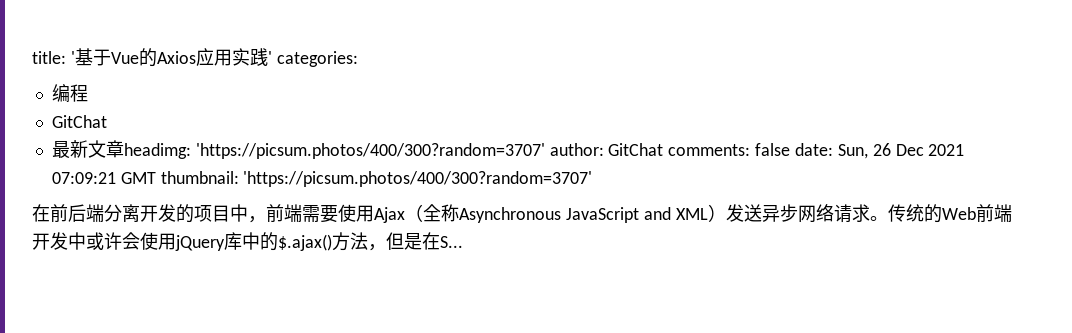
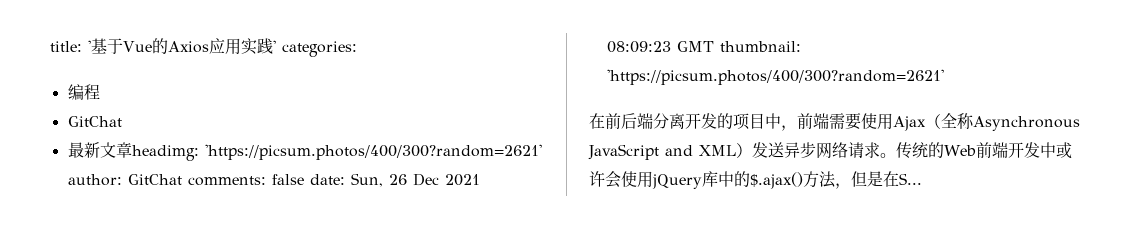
[195,143,545,159] 'https://picsum.photos/400/300?random=3707' -> [204,144,542,160] 'https://picsum.photos/400/300?random=2621'
[51,172,116,184] 07:09:21 -> [606,41,671,53] 08:09:23
[243,171,593,187] 'https://picsum.photos/400/300?random=3707' -> [606,69,944,85] 'https://picsum.photos/400/300?random=2621'

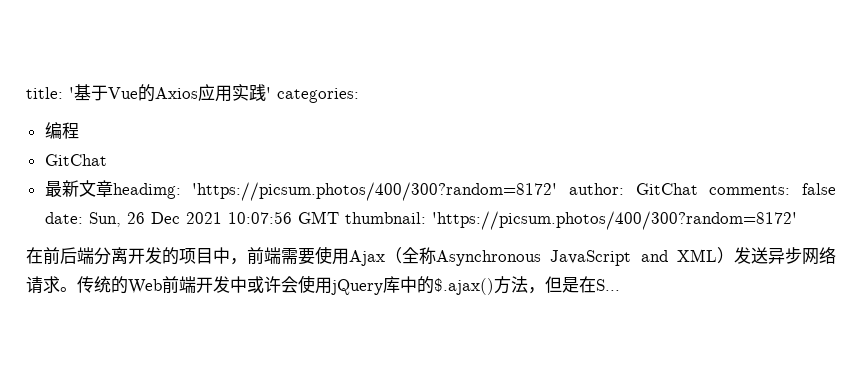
[204,144,542,160] 'https://picsum.photos/400/300?random=2621' -> [192,182,558,201] 'https://picsum.photos/400/300?random=8172'
[606,41,671,53] 08:09:23 -> [227,211,292,224] 10:07:56
[606,69,944,85] 'https://picsum.photos/400/300?random=2621' -> [431,211,797,230] 'https://picsum.photos/400/300?random=8172'

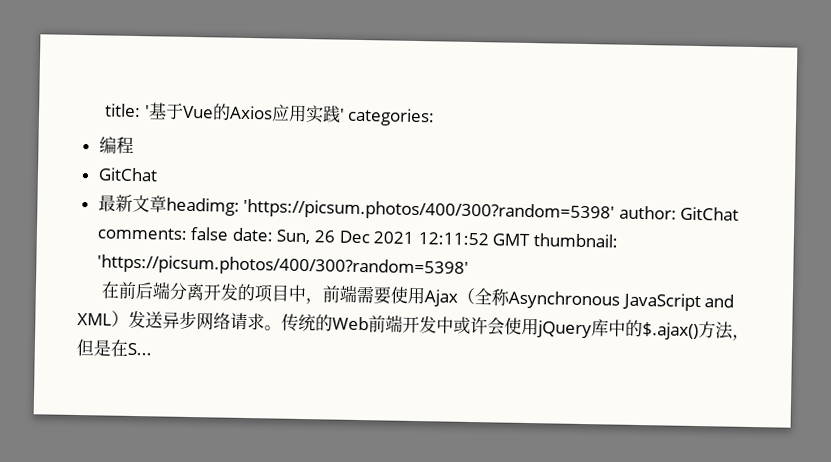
[192,182,558,201] 'https://picsum.photos/400/300?random=8172' -> [243,198,616,223] 'https://picsum.photos/400/300?random=5398'
[227,211,292,224] 10:07:56 -> [417,232,489,246] 12:11:52
[431,211,797,230] 'https://picsum.photos/400/300?random=8172' -> [96,254,469,278] 'https://picsum.photos/400/300?random=5398'

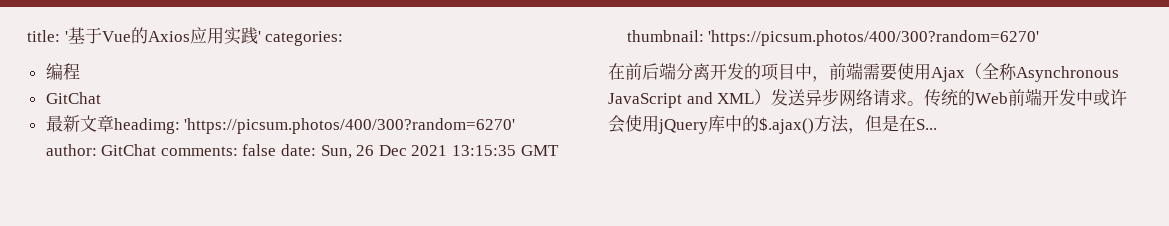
[243,198,616,223] 'https://picsum.photos/400/300?random=5398' -> [184,118,516,134] 'https://picsum.photos/400/300?random=6270'
[417,232,489,246] 12:11:52 -> [452,145,517,156] 13:15:35
[96,254,469,278] 'https://picsum.photos/400/300?random=5398' -> [708,30,1040,46] 'https://picsum.photos/400/300?random=6270'

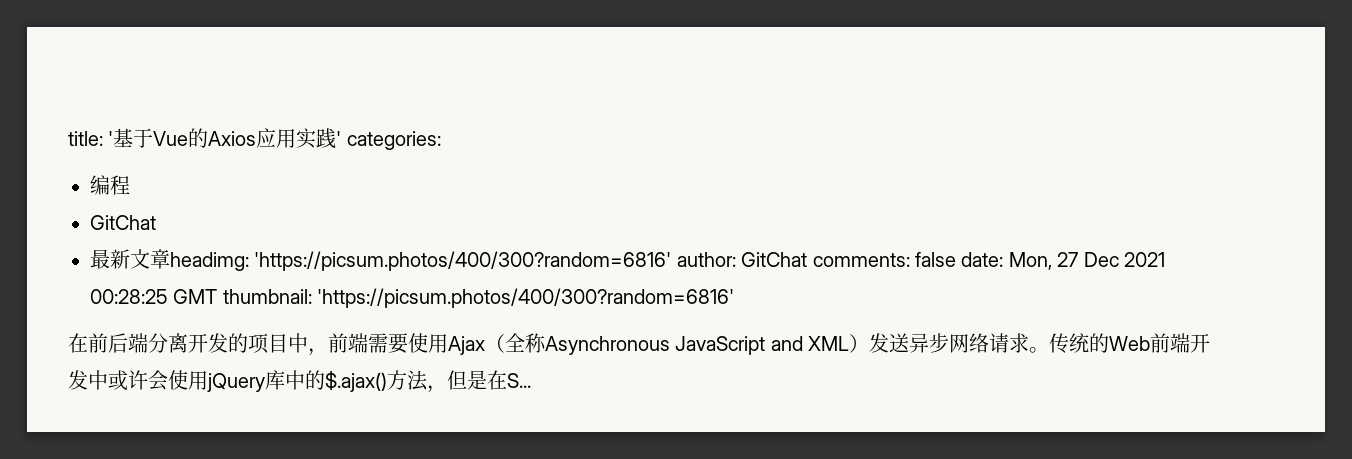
[184,118,516,134] 'https://picsum.photos/400/300?random=6270' -> [254,251,672,271] 'https://picsum.photos/400/300?random=6816'
[320,145,375,159] Sun, 26 -> [1008,252,1079,270] Mon, 27
[452,145,517,156] 13:15:35 -> [90,289,168,304] 00:28:25
[708,30,1040,46] 'https://picsum.photos/400/300?random=6270' -> [317,288,735,308] 'https://picsum.photos/400/300?random=6816'

